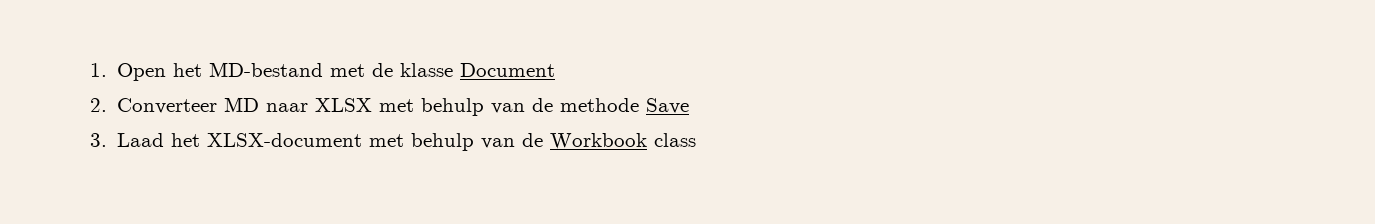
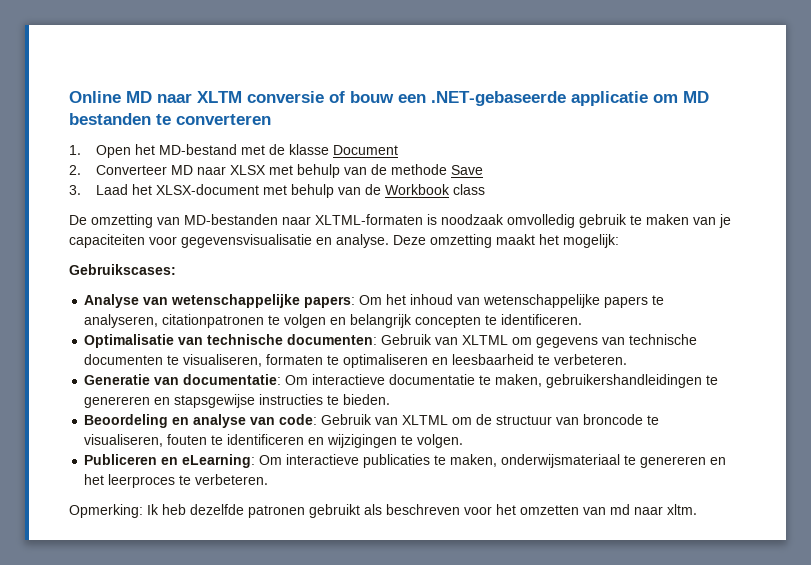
(90, 70) none -> [69,91,709,106] [69,113,271,125] Online MD naar XLTM conversie of bouw een .NET-gebaseerde applicatie om MD bestanden te converteren //
(697, 140) none -> [69,214,731,228] [69,234,619,248] [69,264,176,275] [84,294,665,308] [84,314,583,328] [84,334,698,348] [84,354,628,368] [84,374,719,388] [84,394,391,408] [84,414,660,428] [84,434,464,448] [84,454,727,468] [84,474,269,488] [69,504,697,518] // De omzetting van MD-bestanden naar XLTML-formaten is noodzaak omvolledig gebruik te maken van je capaciteiten voor gegevensvisualisatie en analyse. Deze omzetting maakt het mogelijk: // Gebruikscases: // Analyse van wetenschappelijke papers: Om het inhoud van wetenschappelijke papers te analyseren, citationpatronen te volgen en belangrijk concepten te identificeren. // Optimalisatie van technische documenten: Gebruik van XLTML om gegevens van technische documenten te visualiseren, formaten te optimaliseren en leesbaarheid te verbeteren. // Generatie van documentatie: Om interactieve documentatie te maken, gebruikershandleidingen te genereren en stapsgewijse instructies te bieden. // Beoordeling en analyse van code: Gebruik van XLTML om de structuur van broncode te visualiseren, fouten te identificeren en wijzigingen te volgen. // Publiceren en eLearning: Om interactieve publicaties te maken, onderwijsmateriaal te genereren en het leerproces te verbeteren. // Opmerking: Ik heb dezelfde patronen gebruikt als beschreven voor het omzetten van md naar xltm.

